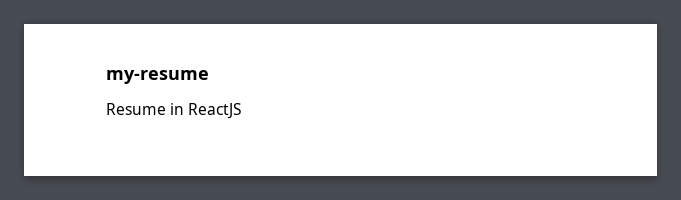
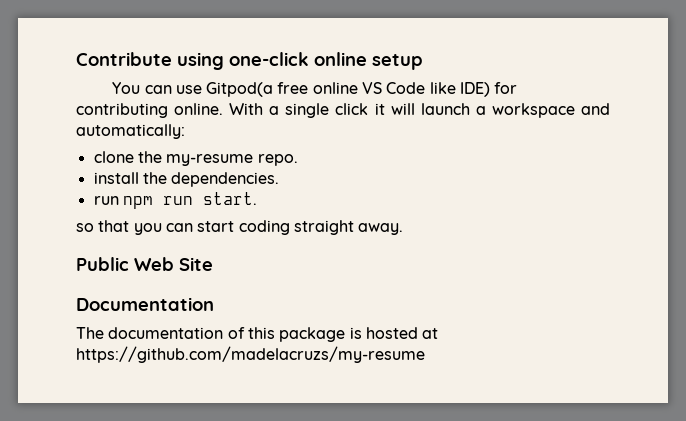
[106,70,209,84] [106,103,243,119] my-resume // Resume in ReactJS -> [76,52,423,70] [112,82,518,97] [76,103,610,118] [76,124,185,139] [93,151,298,166] [93,172,280,187] [93,192,257,209] [76,220,404,235] [76,257,213,271] [76,297,214,311] [76,327,439,342] [76,346,425,363] Contribute using one-click online setup // You can use Gitpod(a free online VS Code like IDE) for contributing online. With a single click it will launch a workspace and automatically: // clone the my-resume repo. // install the dependencies. // run npm run start. // so that you can start coding straight away. // Public Web Site // Documentation // The documentation of this package is hosted at https://github.com/madelacruzs/my-resume

